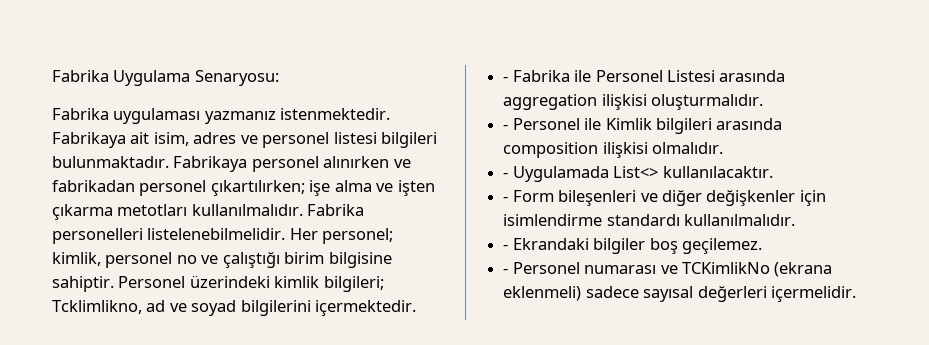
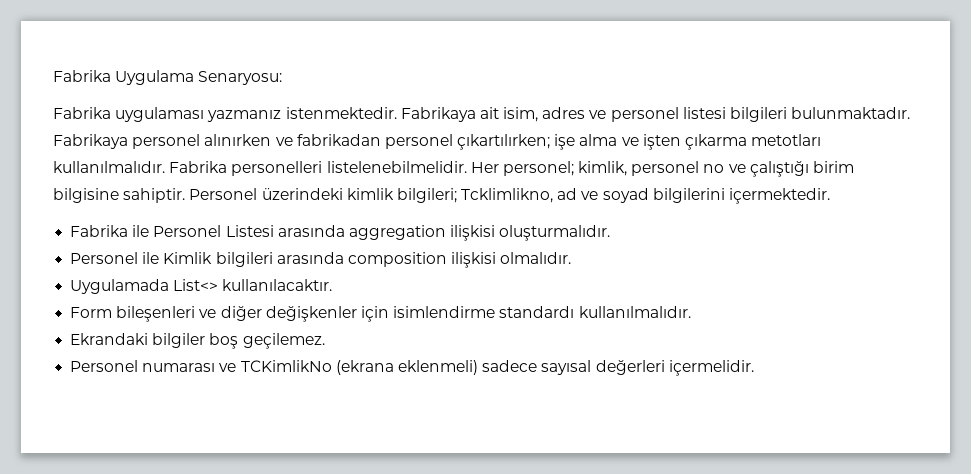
[503,76,509,82] - -> (831, 196) none
[503,124,509,130] - -> (611, 233) none
[503,172,509,178] - -> (572, 258) none
[503,196,509,202] - -> (333, 285) none
[503,244,509,250] - -> (691, 312) none
[503,268,509,274] - -> (325, 341) none

